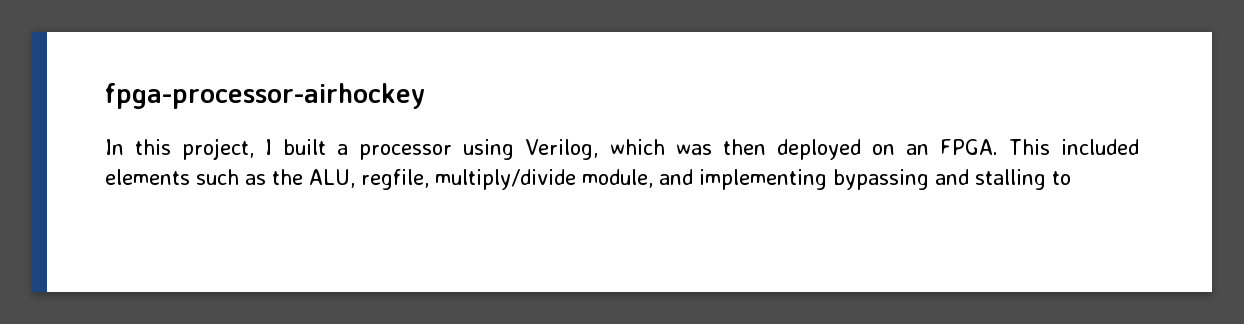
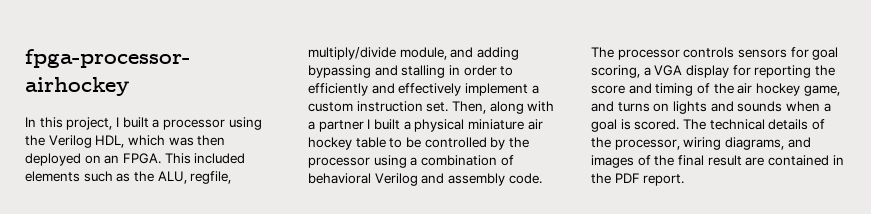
[525,139,599,160] Verilog, -> [25,135,125,148] the Verilog HDL,
[699,169,827,190] implementing -> [476,47,519,60] adding
[1052,171,1071,185] to -> [448,65,514,76] [308,83,539,96] [308,101,555,114] [308,119,543,132] [308,137,529,150] [308,155,514,168] [308,173,542,186] [591,47,839,60] [591,65,835,78] [591,83,840,96] [591,101,831,114] [591,119,825,132] [591,137,811,150] [591,155,844,168] [591,173,685,186] in order to efficiently and effectively implement a custom instruction set. Then, along with a partner I built a physical miniature air hockey table to be controlled by the processor using a combination of behavioral Verilog and assembly code. The processor controls sensors for goal scoring, a VGA display for reporting the score and timing of the air hockey game, and turns on lights and sounds when a goal is scored. The technical details of the processor, wiring diagrams, and images of the final result are contained in the PDF report.

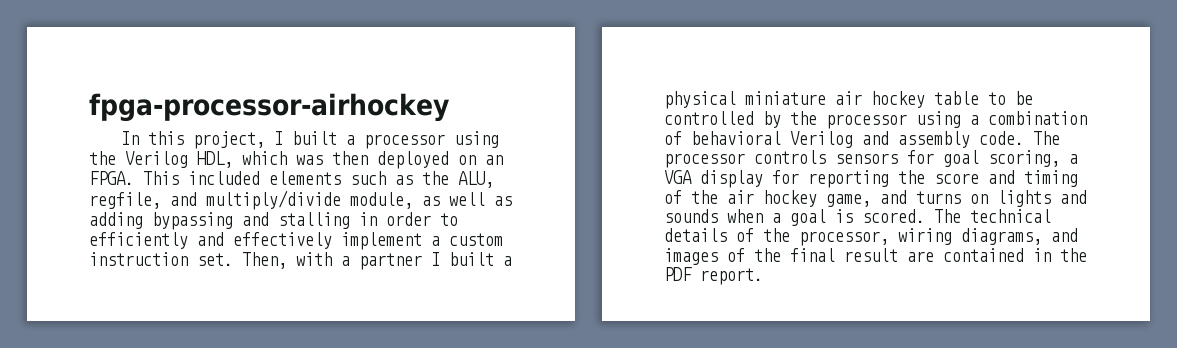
(232, 177) none -> [170,192,197,206] and
[450,47,474,58] and -> [422,192,512,206] as well as
[489,101,524,114] along -> (287, 260) none

